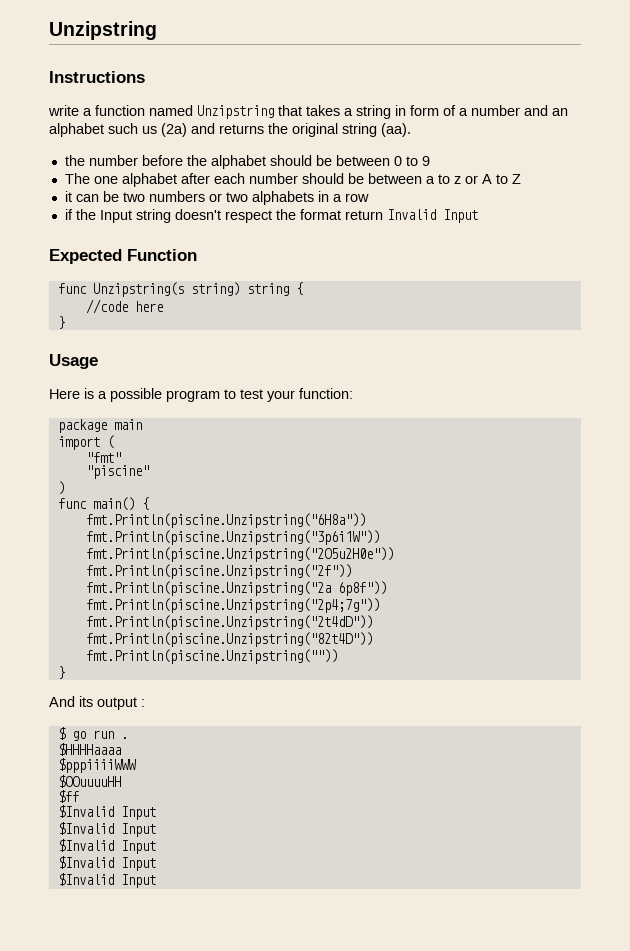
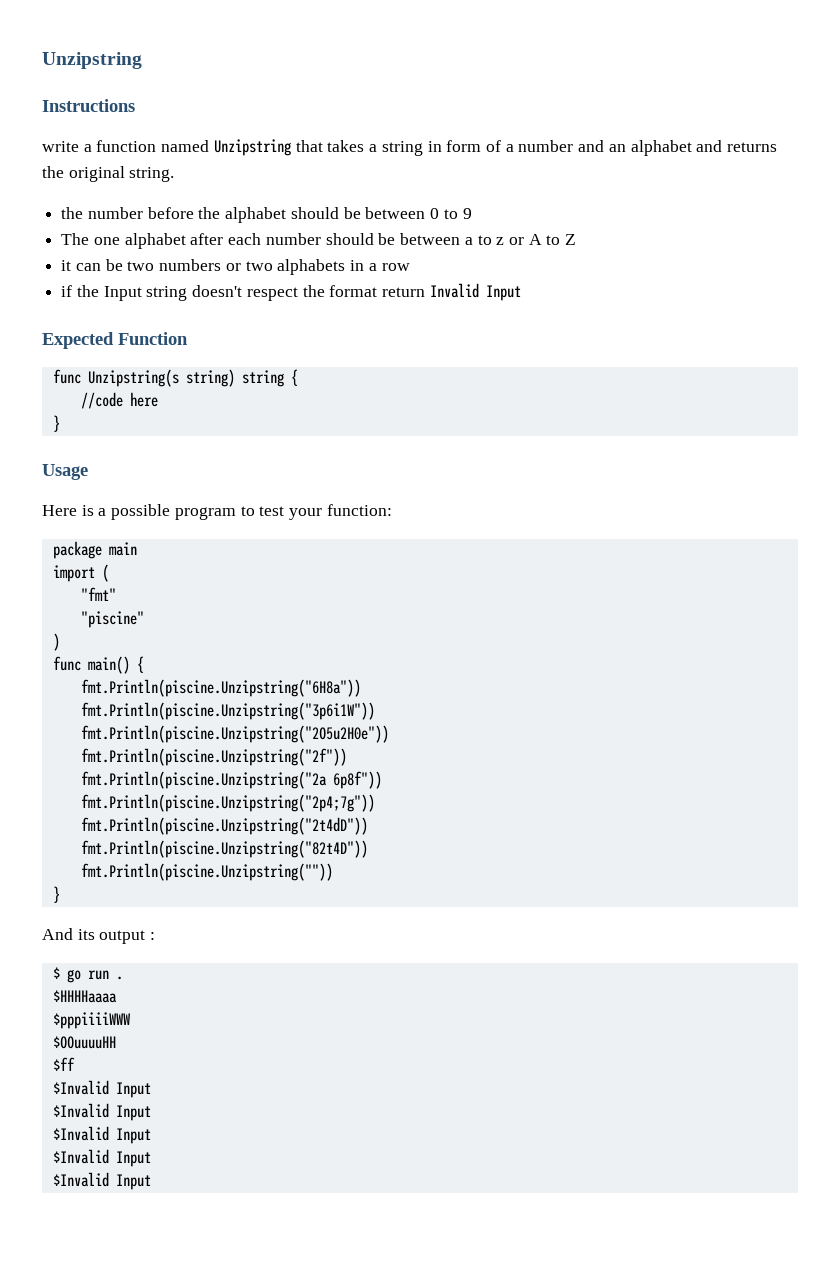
[108,123,187,137] such us (2a) -> (692, 148) none
[342,123,411,137] string (aa). -> [129,167,175,182] string.

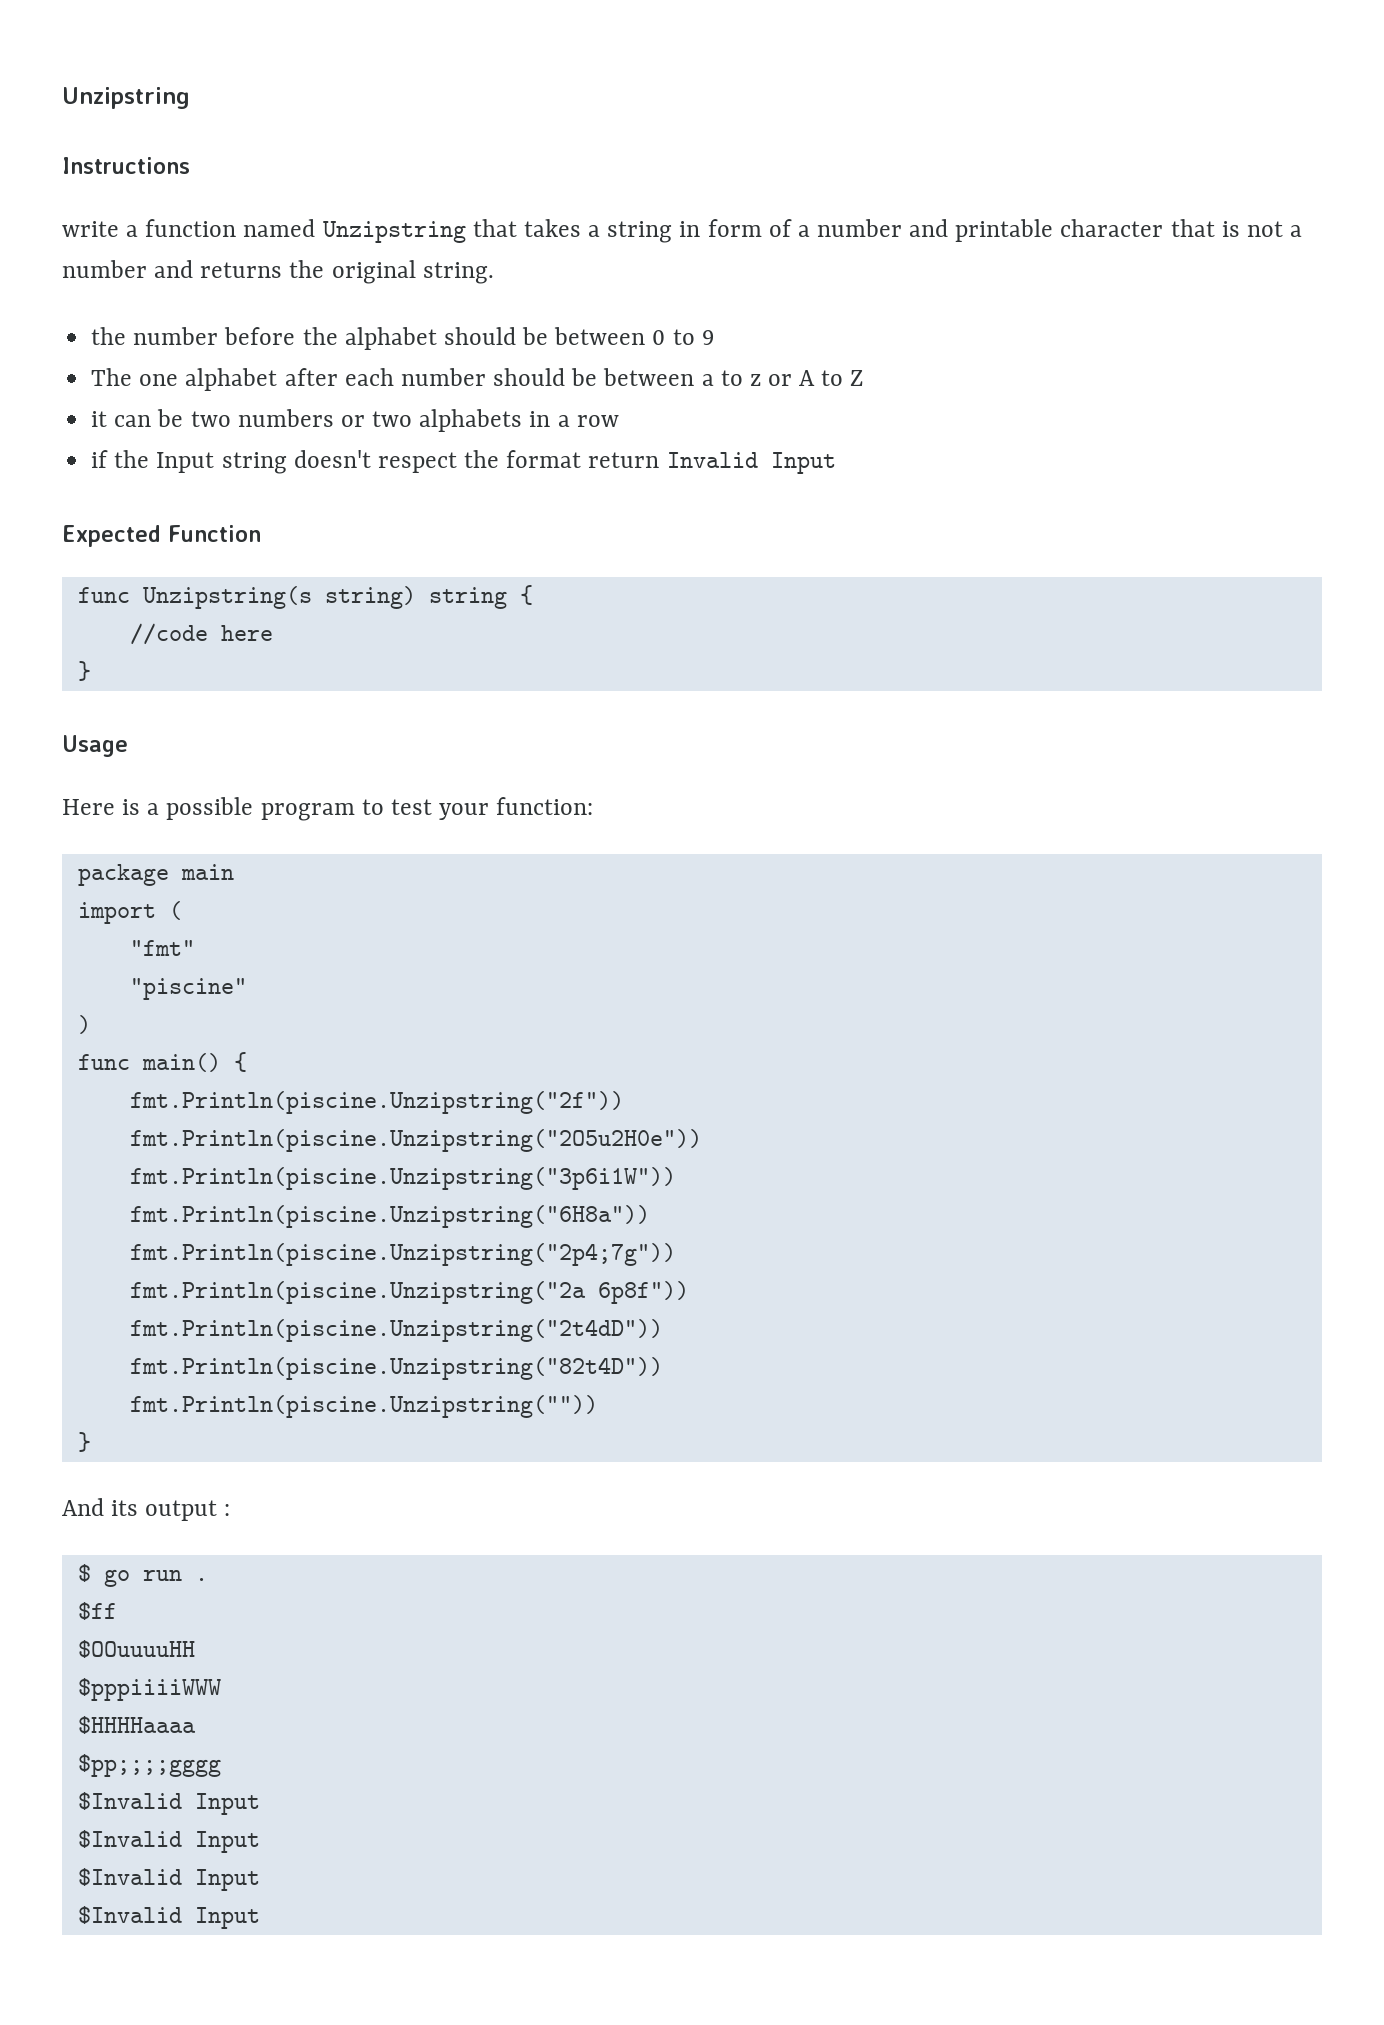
[608,140,692,156] an alphabet -> [955,219,1303,242] [62,260,147,278] printable character that is not a number
[80,679,361,697] fmt.Println(piscine.Unzipstring("6H8a")) -> [129,1091,624,1114] [129,1129,702,1152] fmt.Println(piscine.Unzipstring("2f")) // fmt.Println(piscine.Unzipstring("2O5u2H0e"))
[80,725,389,743] [80,748,347,766] fmt.Println(piscine.Unzipstring("2O5u2H0e")) // fmt.Println(piscine.Unzipstring("2f")) -> [129,1205,650,1228] [129,1243,676,1266] fmt.Println(piscine.Unzipstring("6H8a")) // fmt.Println(piscine.Unzipstring("2p4;7g"))
[80,794,375,812] // fmt.Println(piscine.Unzipstring("2p4;7g")) -> (689, 1292) none
[52,990,117,1003] $HHHHaaaa -> [77,1602,117,1620] [77,1640,195,1658] $ff // $OOuuuuHH
[52,1036,116,1049] [52,1057,75,1071] [52,1080,151,1098] [52,1103,151,1121] [52,1126,151,1144] [52,1149,151,1167] [52,1172,151,1190] $OOuuuuHH // $ff // $Invalid Input // $Invalid Input // $Invalid Input // $Invalid Input // $Invalid Input -> [77,1716,196,1734] [77,1754,221,1777] [77,1792,260,1815] [77,1830,260,1853] [77,1868,260,1891] [77,1906,260,1929] $HHHHaaaa // $pp;;;;gggg // $Invalid Input // $Invalid Input // $Invalid Input // $Invalid Input

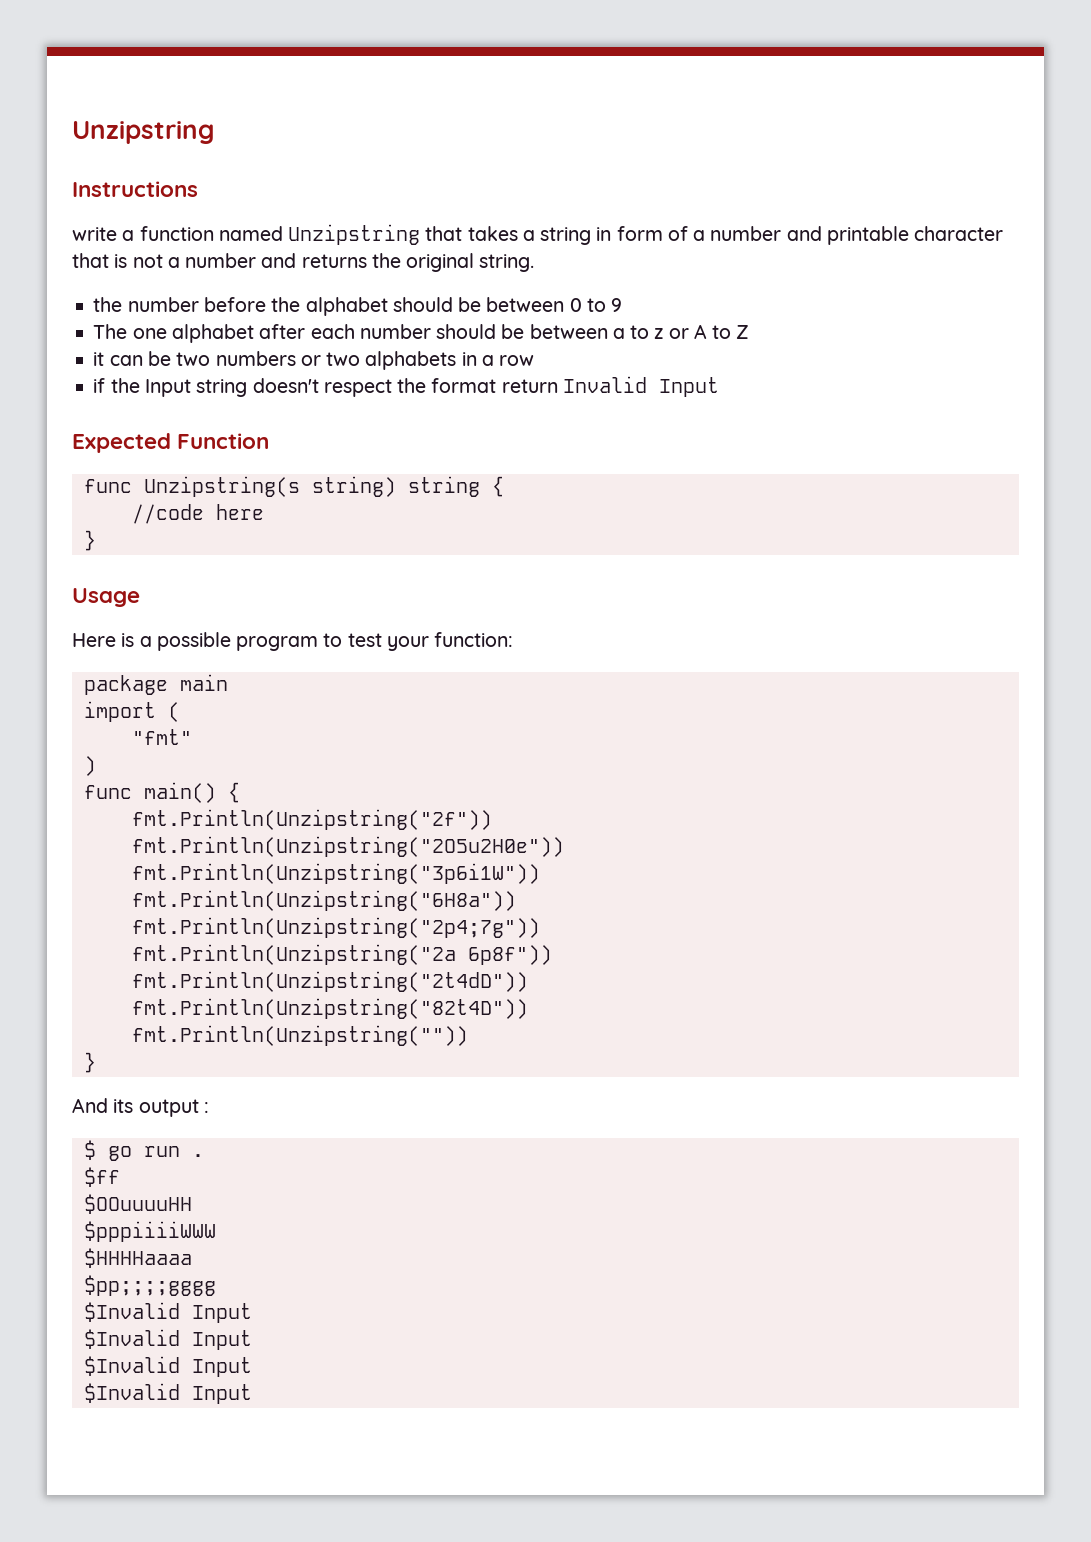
[129,978,247,1000] // "piscine" -> (192, 737) none
[129,1091,624,1114] [129,1129,702,1152] [129,1167,676,1190] [129,1205,650,1228] [129,1243,676,1266] [129,1281,689,1304] [129,1319,663,1342] [129,1357,663,1380] [129,1395,598,1418] fmt.Println(piscine.Unzipstring("2f")) // fmt.Println(piscine.Unzipstring("2O5u2H0e")) // fmt.Println(piscine.Unzipstring("3p6i1W")) // fmt.Println(piscine.Unzipstring("6H8a")) // fmt.Println(piscine.Unzipstring("2p4;7g")) // fmt.Println(piscine.Unzipstring("2a 6p8f")) // fmt.Println(piscine.Unzipstring("2t4dD")) // fmt.Println(piscine.Unzipstring("82t4D")) // fmt.Println(piscine.Unzipstring("")) -> [131,809,492,830] [131,836,564,857] [131,863,540,884] [131,890,516,911] [131,917,540,938] [131,944,552,965] [131,971,528,992] [131,998,528,1019] [131,1025,468,1046] fmt.Println(Unzipstring("2f")) // fmt.Println(Unzipstring("2O5u2H0e")) // fmt.Println(Unzipstring("3p6i1W")) // fmt.Println(Unzipstring("6H8a")) // fmt.Println(Unzipstring("2p4;7g")) // fmt.Println(Unzipstring("2a 6p8f")) // fmt.Println(Unzipstring("2t4dD")) // fmt.Println(Unzipstring("82t4D")) // fmt.Println(Unzipstring(""))

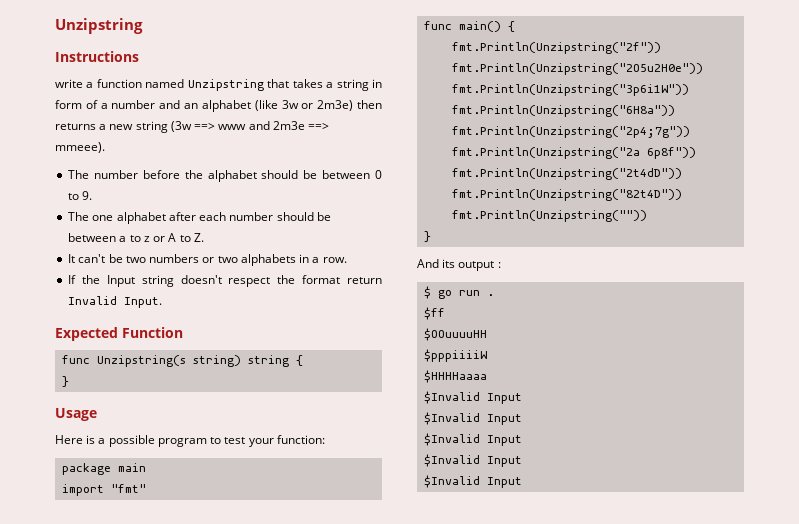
[826,226,1004,245] [72,253,535,272] [93,297,123,312] printable character that is not a number and returns the original string. // the -> [184,100,382,112] [55,121,330,133] [55,142,105,153] [68,170,90,179] an alphabet (like 3w or 2m3e) then returns a new string (3w ==> www and 2m3e ==> mmeee). // The
[611,298,623,312] 9 -> [82,191,93,200] 9.
[736,325,750,339] [93,352,143,366] Z // it can -> [193,233,204,242] [68,254,106,263] Z. // It can't
[499,355,535,366] [93,378,106,393] row // if -> [322,257,347,263] [68,275,77,284] row. // If
[658,377,719,397] Input -> [124,297,163,308] Input.
[131,504,264,524] // //code here -> (304, 360) none
[167,702,180,722] ( // -> (105, 490) none
[83,756,96,776] // ) -> (147, 488) none
[83,1221,216,1242] $pppiiiiWWW -> [424,349,488,362] $pppiiiiW
[83,1275,216,1296] [83,1302,252,1323] [83,1329,252,1350] [83,1356,252,1377] [83,1383,252,1404] // $pp;;;;gggg // $Invalid Input // $Invalid Input // $Invalid Input // $Invalid Input -> [424,391,523,404] [424,412,523,425] [424,433,523,446] [424,454,523,467] [424,475,523,488] // $Invalid Input // $Invalid Input // $Invalid Input // $Invalid Input // $Invalid Input

